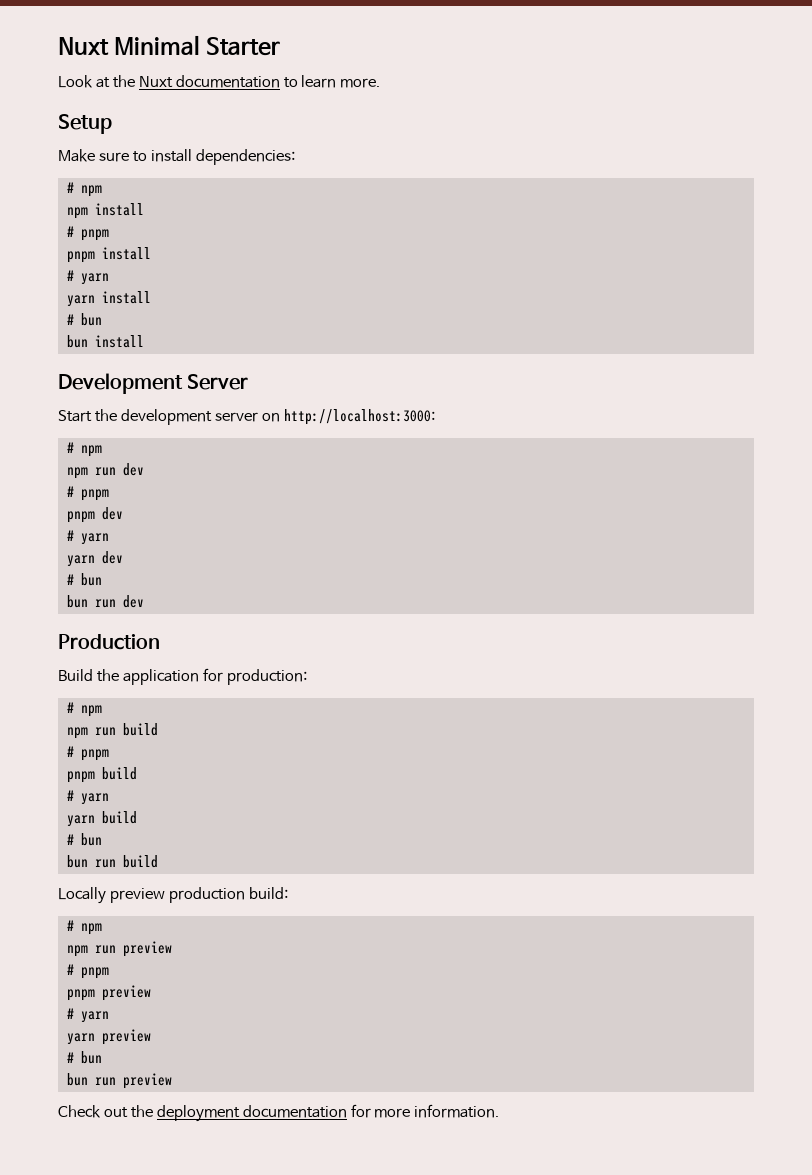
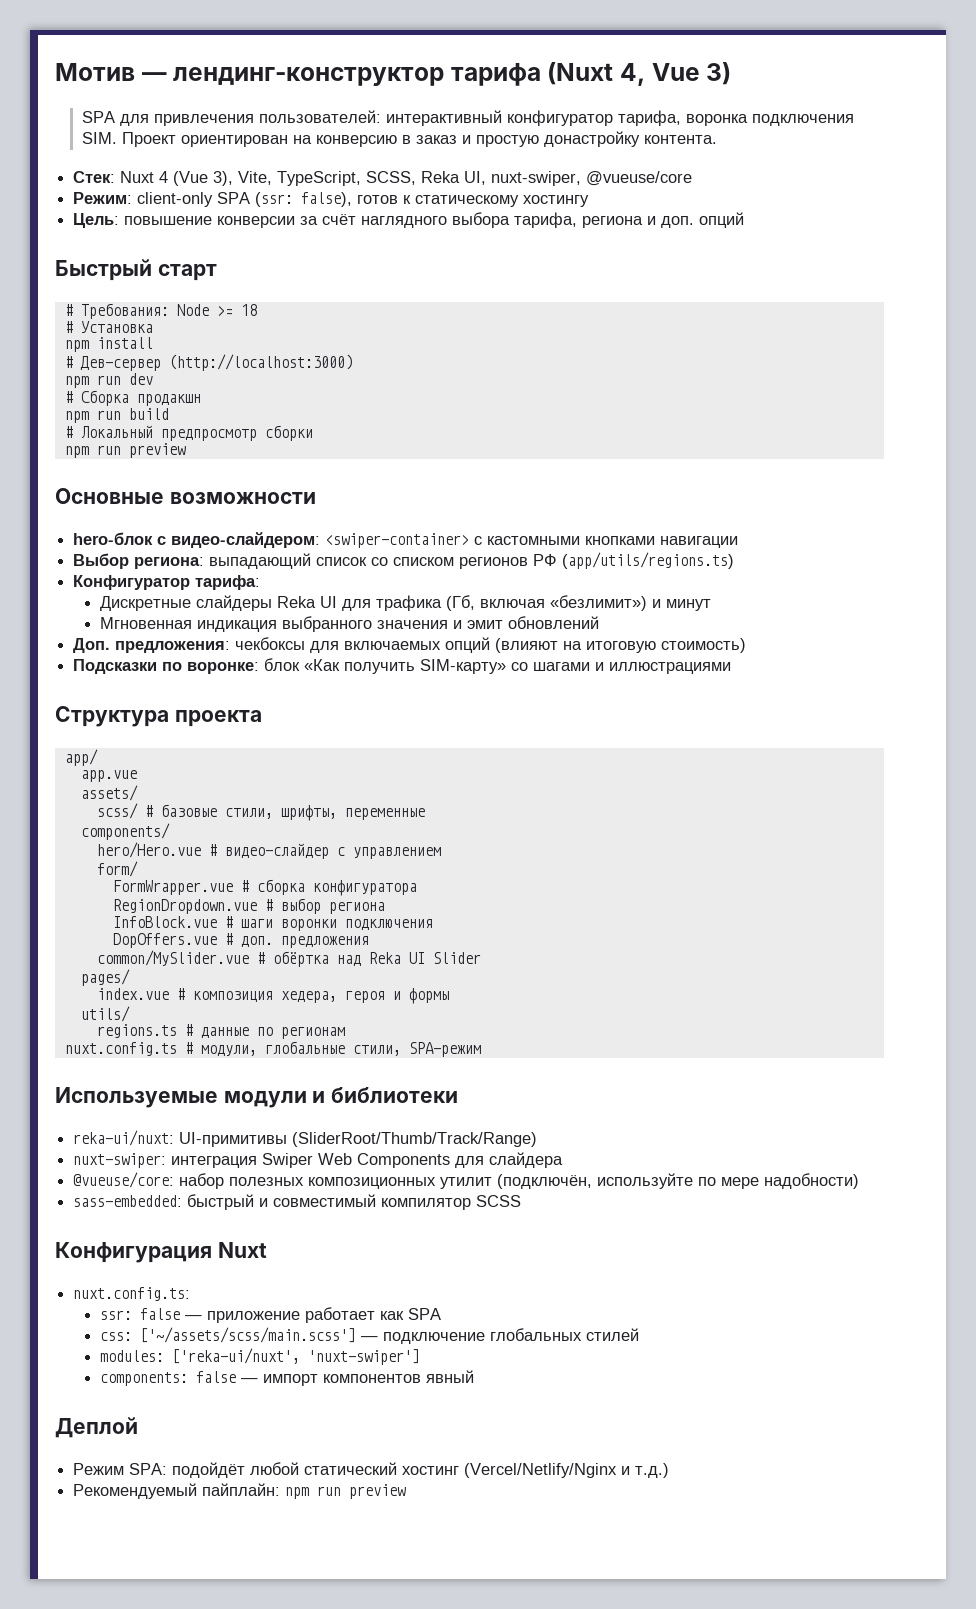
[58,35,281,56] [58,75,381,88] [58,114,112,134] [58,149,295,165] [66,182,102,197] [66,203,144,219] [66,226,109,241] [66,247,151,263] [66,270,109,285] [66,291,151,307] [66,313,102,326] [66,335,144,348] [58,373,249,394] [58,409,435,425] [66,442,102,457] [66,463,144,479] [66,486,109,501] [66,507,123,523] [66,530,109,545] [66,551,123,567] [66,573,102,586] [66,595,144,608] [58,634,160,650] [58,668,307,685] [66,702,102,717] [66,723,158,739] [66,746,109,761] [66,767,137,783] [66,790,109,805] [66,811,137,827] [66,833,102,846] [66,855,158,868] [58,887,288,904] [66,920,102,935] [66,941,172,957] [66,964,109,979] [66,985,151,1001] [66,1008,109,1023] [66,1029,151,1045] [66,1051,102,1064] [66,1073,172,1089] [58,1104,500,1122] Nuxt Minimal Starter // Look at the Nuxt documentation to learn more. // Setup // Make sure to install dependencies: // # npm // npm install // # pnpm // pnpm install // # yarn // yarn install // # bun // bun install // Development Server // Start the development server on http://localhost:3000: // # npm // npm run dev // # pnpm // pnpm dev // # yarn // yarn dev // # bun // bun run dev // Production // Build the application for production: // # npm // npm run build // # pnpm // pnpm build // # yarn // yarn build // # bun // bun run build // Locally preview production build: // # npm // npm run preview // # pnpm // pnpm preview // # yarn // yarn preview // # bun // bun run preview // Check out the deployment documentation for more information. -> [55,62,732,86] [81,110,854,126] [81,131,717,147] [73,171,693,186] [73,192,590,207] [73,212,745,228] [55,259,217,281] [64,303,257,319] [64,321,153,333] [64,337,153,352] [64,354,353,371] [64,373,153,388] [64,390,201,406] [64,408,169,423] [64,425,313,441] [64,443,186,458] [55,488,316,504] [73,532,739,548] [73,552,735,569] [73,575,261,590] [100,595,712,611] [100,616,600,632] [73,637,747,653] [73,658,732,674] [55,706,262,727] [64,749,98,766] [80,770,137,782] [80,785,138,801] [96,803,425,821] [80,823,170,840] [96,842,441,859] [96,861,138,877] [112,879,417,896] [112,898,385,914] [112,916,433,931] [112,933,369,948] [96,950,481,967] [80,969,130,986] [96,988,449,1004] [80,1006,130,1022] [96,1024,345,1039] [64,1041,481,1057] [55,1087,459,1108] [73,1130,538,1147] [73,1152,564,1168] [73,1172,860,1189] [73,1194,522,1210] [55,1242,267,1263] [73,1287,191,1301] [100,1307,442,1323] [100,1327,640,1344] [100,1348,421,1365] [100,1370,475,1386] [55,1417,138,1438] [73,1462,670,1478] [73,1483,407,1499] Мотив — лендинг-конструктор тарифа (Nuxt 4, Vue 3) // SPA для привлечения пользователей: интерактивный конфигуратор тарифа, воронка подключения SIM. Проект ориентирован на конверсию в заказ и простую донастройку контента. // Стек: Nuxt 4 (Vue 3), Vite, TypeScript, SCSS, Reka UI, nuxt-swiper, @vueuse/core // Режим: client-only SPA (ssr: false), готов к статическому хостингу // Цель: повышение конверсии за счёт наглядного выбора тарифа, региона и доп. опций // Быстрый старт // # Требования: Node >= 18 // # Установка // npm install // # Дев-сервер (http://localhost:3000) // npm run dev // # Сборка продакшн // npm run build // # Локальный предпросмотр сборки // npm run preview // Основные возможности // hero-блок с видео-слайдером: <swiper-container> с кастомными кнопками навигации // Выбор региона: выпадающий список со списком регионов РФ (app/utils/regions.ts) // Конфигуратор тарифа: // Дискретные слайдеры Reka UI для трафика (Гб, включая «безлимит») и минут // Мгновенная индикация выбранного значения и эмит обновлений // Доп. предложения: чекбоксы для включаемых опций (влияют на итоговую стоимость) // Подсказки по воронке: блок «Как получить SIM‑карту» со шагами и иллюстрациями // Структура проекта // app/ // app.vue // assets/ // scss/ # базовые стили, шрифты, переменные // components/ // hero/Hero.vue # видео-слайдер с управлением // form/ // FormWrapper.vue # сборка конфигуратора // RegionDropdown.vue # выбор региона // InfoBlock.vue # шаги воронки подключения // DopOffers.vue # доп. предложения // common/MySlider.vue # обёртка над Reka UI Slider // pages/ // index.vue # композиция хедера, героя и формы // utils/ // regions.ts # данные по регионам // nuxt.config.ts # модули, глобальные стили, SPA-режим // Используемые модули и библиотеки // reka-ui/nuxt: UI-примитивы (SliderRoot/Thumb/Track/Range) // nuxt-swiper: интеграция Swiper Web Components для слайдера // @vueuse/core: набор полезных композиционных утилит (подключён, используйте по мере надобности) // sass-embedded: быстрый и совместимый компилятор SCSS // Конфигурация Nuxt // nuxt.config.ts: // ssr: false — приложение работает как SPA // css: ['~/assets/scss/main.scss'] — подключение глобальных стилей // modules: ['reka-ui/nuxt', 'nuxt-swiper'] // components: false — импорт компонентов явный // Деплой // Режим SPA: подойдёт любой статический хостинг (Vercel/Netlify/Nginx и т.д.) // Рекомендуемый пайплайн: npm run preview

